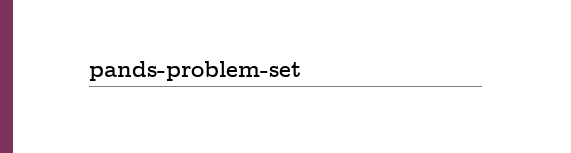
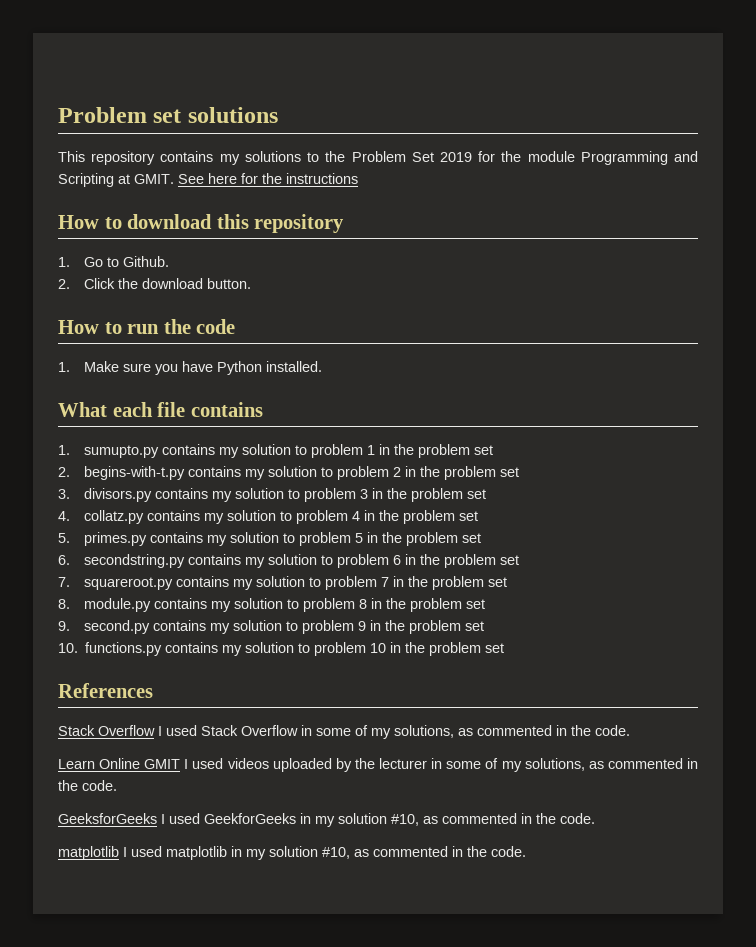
[89,61,301,81] pands-problem-set -> [58,107,278,123] [58,151,698,165] [58,173,358,187] [58,214,345,233] [58,256,170,267] [58,278,252,289] [58,319,236,334] [58,361,323,375] [58,402,263,417] [58,444,494,458] [58,466,520,480] [58,488,487,502] [58,510,479,524] [58,532,482,546] [58,554,520,568] [58,576,508,590] [58,598,486,612] [58,620,485,634] [58,642,505,656] [58,683,153,698] [58,725,630,739] [58,758,699,772] [58,780,117,791] [58,813,595,827] [58,846,526,860] Problem set solutions // This repository contains my solutions to the Problem Set 2019 for the module Programming and Scripting at GMIT. See here for the instructions // How to download this repository // 1. Go to Github. // 2. Click the download button. // How to run the code // 1. Make sure you have Python installed. // What each file contains // 1. sumupto.py contains my solution to problem 1 in the problem set // 2. begins-with-t.py contains my solution to problem 2 in the problem set // 3. divisors.py contains my solution to problem 3 in the problem set // 4. collatz.py contains my solution to problem 4 in the problem set // 5. primes.py contains my solution to problem 5 in the problem set // 6. secondstring.py contains my solution to problem 6 in the problem set // 7. squareroot.py contains my solution to problem 7 in the problem set // 8. module.py contains my solution to problem 8 in the problem set // 9. second.py contains my solution to problem 9 in the problem set // 10. functions.py contains my solution to problem 10 in the problem set // References // Stack Overflow I used Stack Overflow in some of my solutions, as commented in the code. // Learn Online GMIT I used videos uploaded by the lecturer in some of my solutions, as commented in the code. // GeeksforGeeks I used GeekforGeeks in my solution #10, as commented in the code. // matplotlib I used matplotlib in my solution #10, as commented in the code.

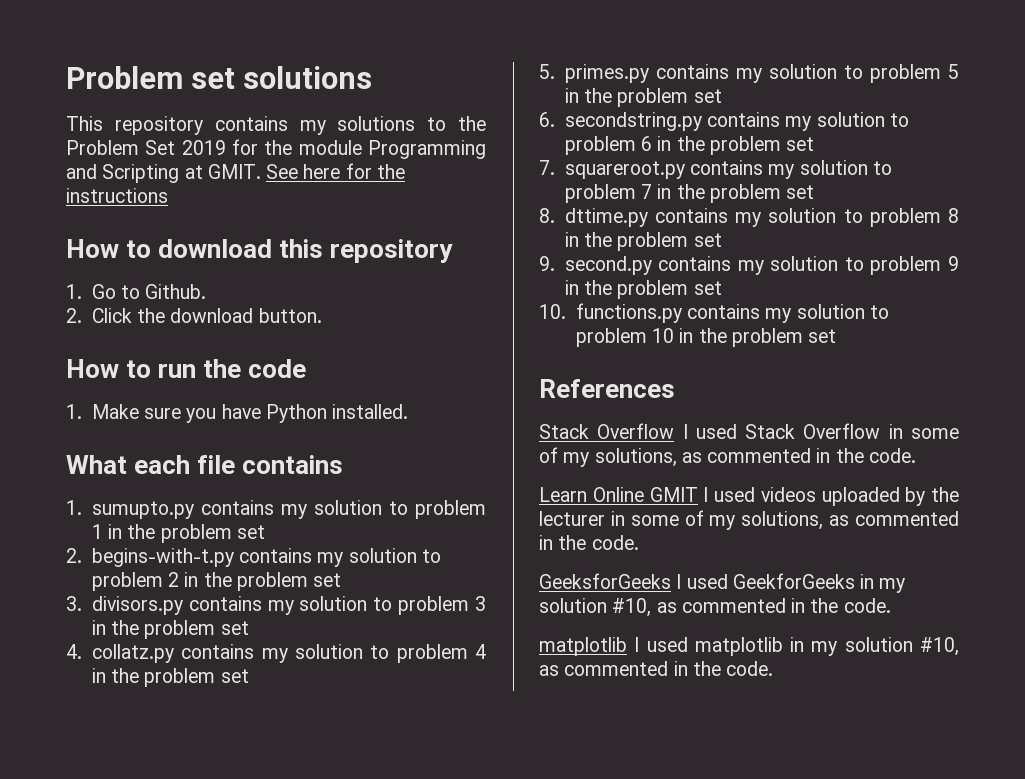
[84,598,152,612] module.py -> [564,208,648,227] dttime.py

